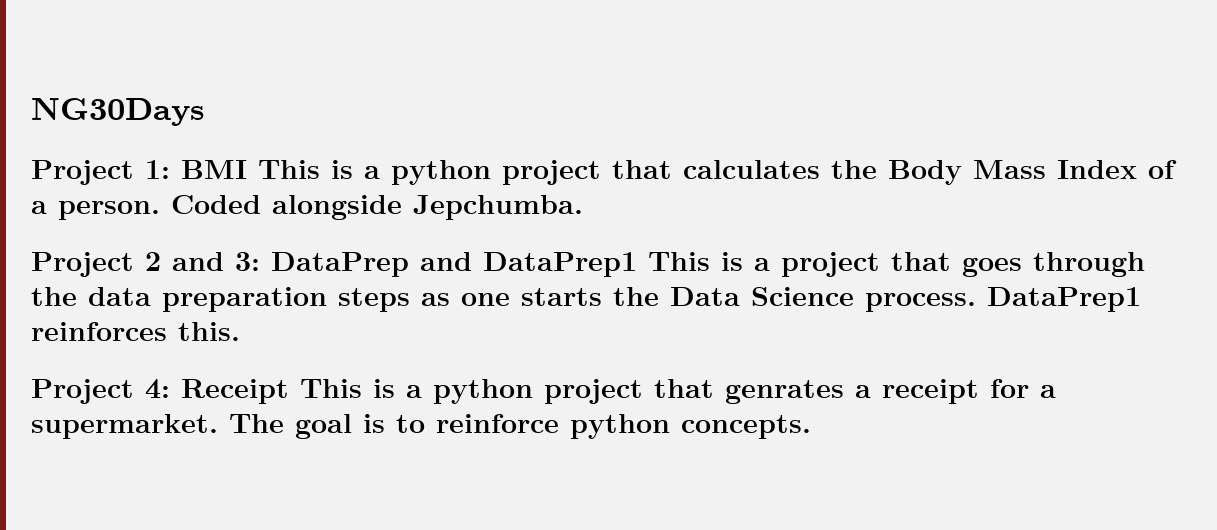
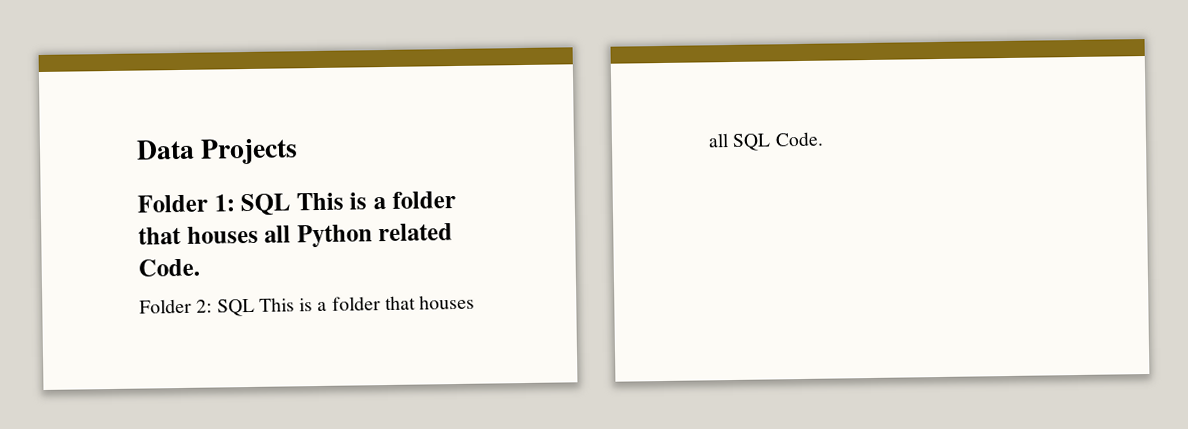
[31,98,205,126] [31,160,1177,185] [31,195,583,220] [31,252,1145,277] [31,287,1141,312] [31,322,240,341] [31,379,1056,404] [31,414,811,439] NG30Days // Project 1: BMI This is a python project that calculates the Body Mass Index of a person. Coded alongside Jepchumba. // Project 2 and 3: DataPrep and DataPrep1 This is a project that goes through the data preparation steps as one starts the Data Science process. DataPrep1 reinforces this. // Project 4: Receipt This is a python project that genrates a receipt for a supermarket. The goal is to reinforce python concepts. -> [136,138,299,165] [137,191,456,217] [138,223,454,248] [138,258,200,277] [139,294,476,317] [708,131,824,151] Data Projects // Folder 1: SQL This is a folder that houses all Python related Code. // Folder 2: SQL This is a folder that houses all SQL Code.

